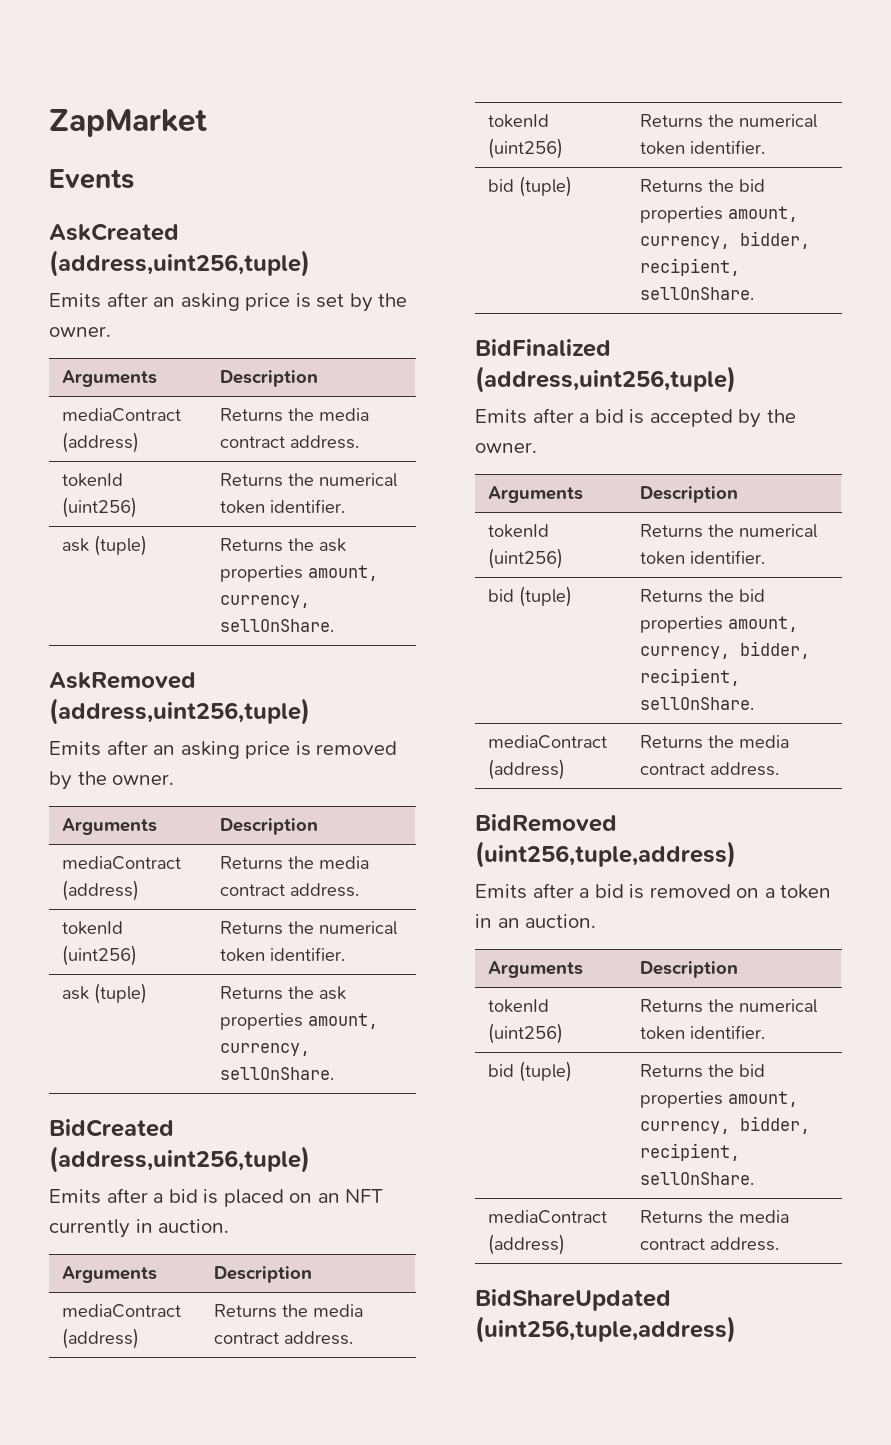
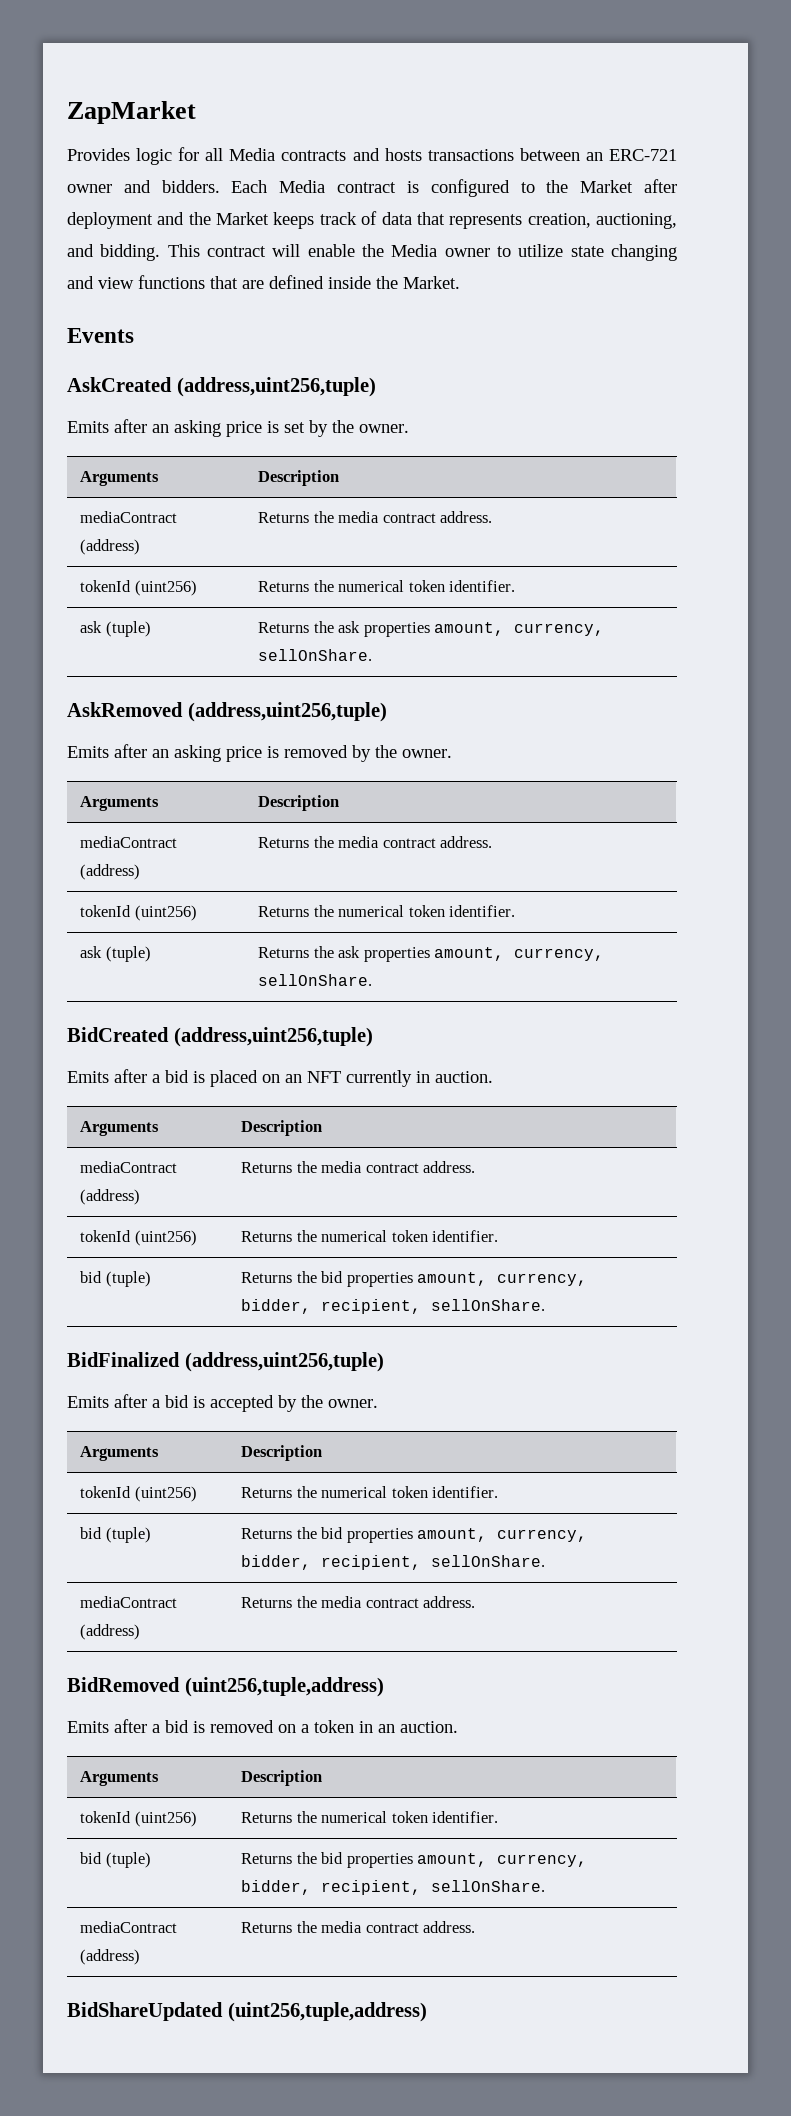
(207, 123) none -> [67,147,677,165] [67,179,677,197] [67,211,678,229] [67,244,677,261] [67,275,460,289] // Provides logic for all Media contracts and hosts transactions between an ERC-721 owner and bidders. Each Media contract is configured to the Market after deployment and the Market keeps track of data that represents creation, auctioning, and bidding. This contract will enable the Media owner to utilize state changing and view functions that are defined inside the Market.

